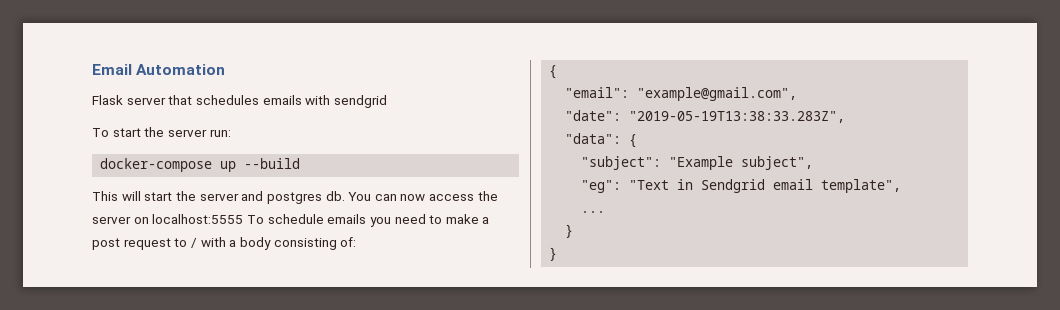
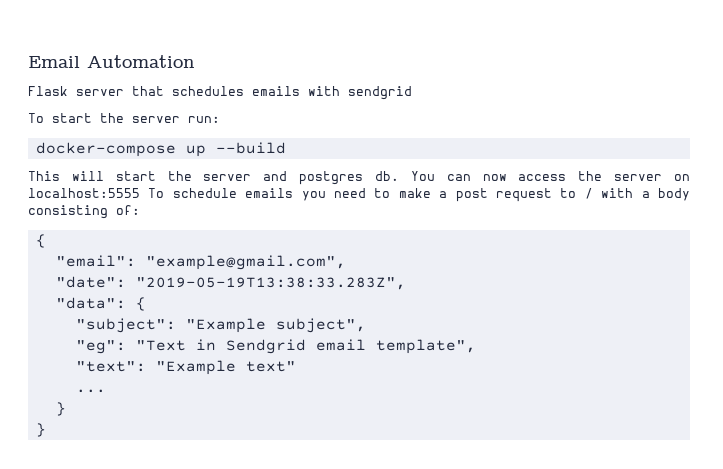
(902, 186) none -> [75,360,296,375] // "text": "Example text"

